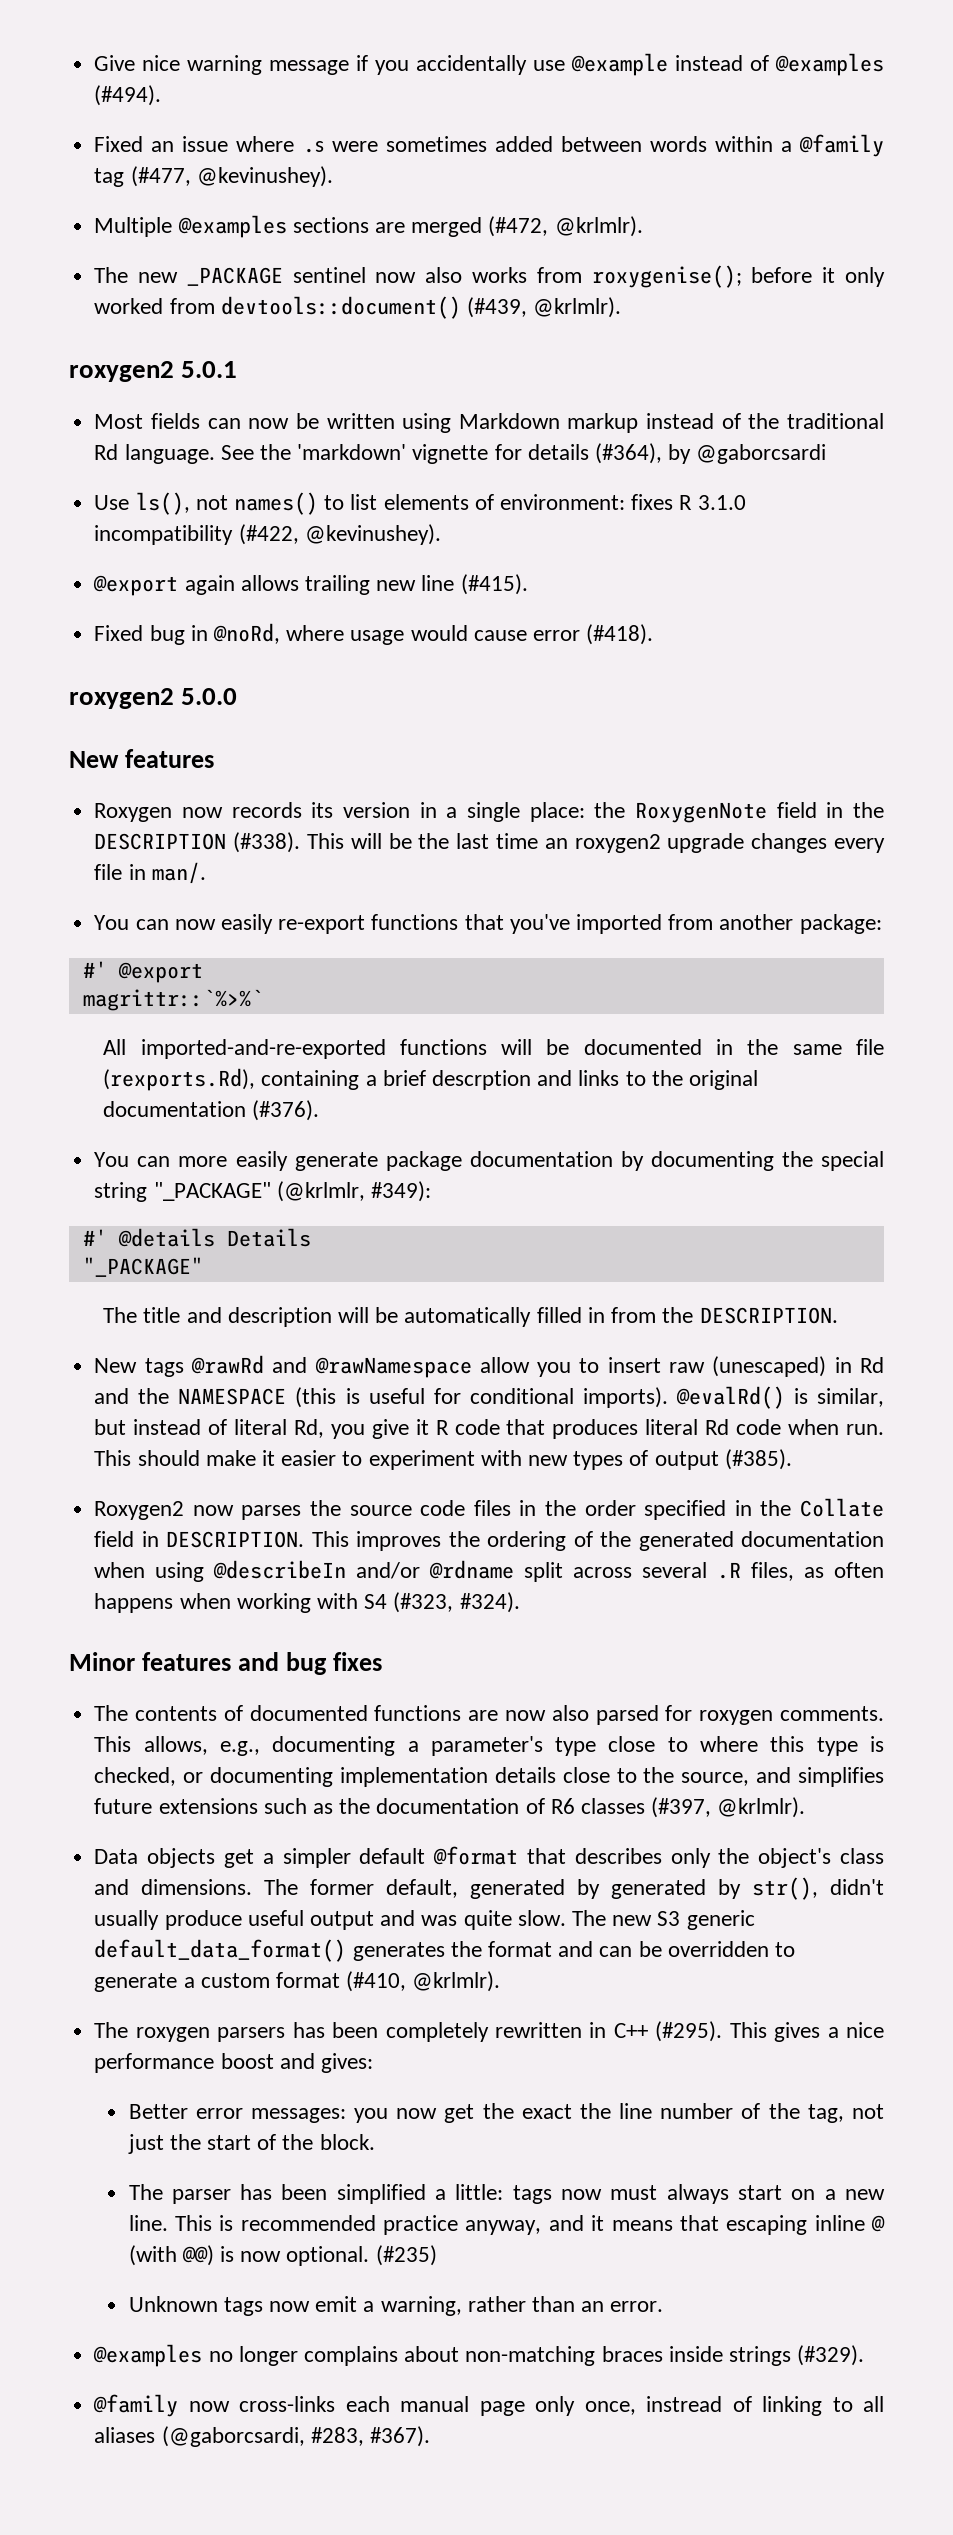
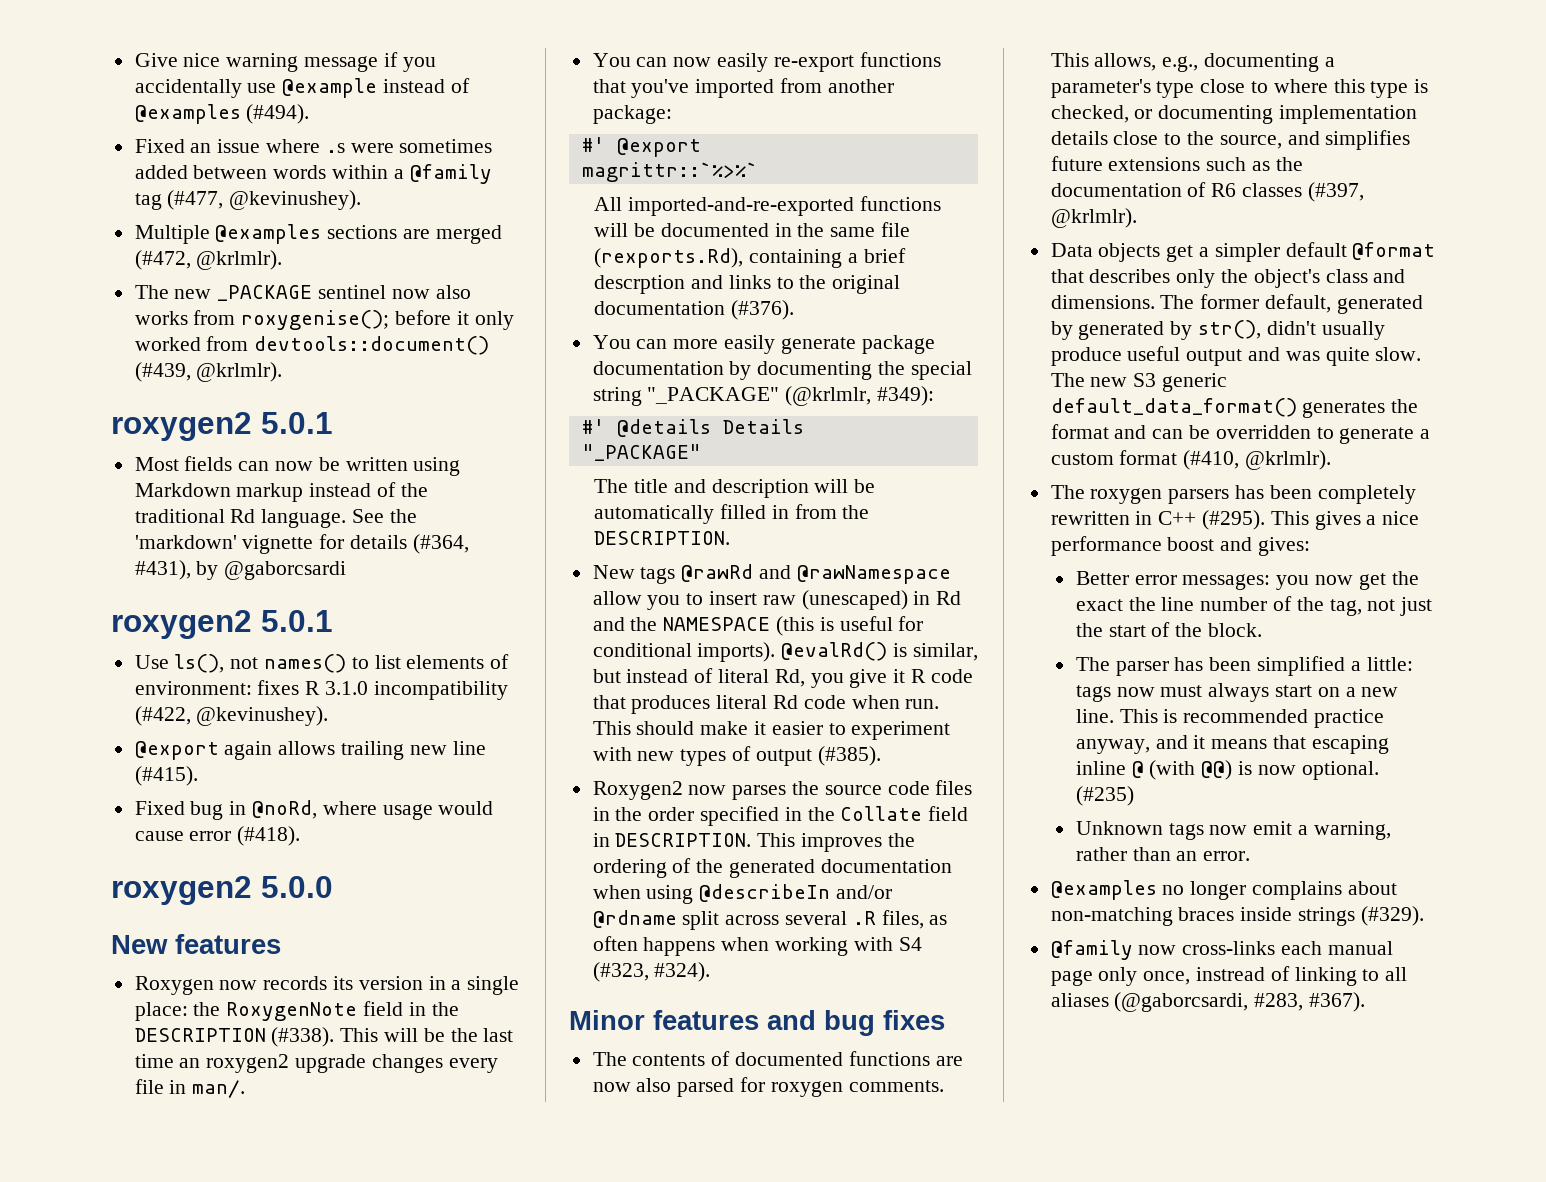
[594,443,662,464] (#364), -> [412,534,469,554] [134,560,191,580] (#364, #431),
(827, 454) none -> [111,610,333,639] // roxygen2 5.0.1

